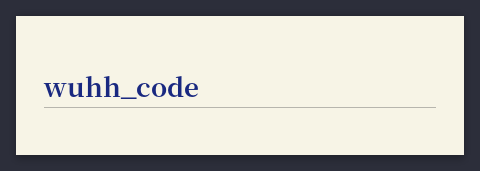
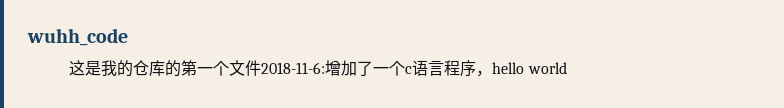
(199, 87) none -> [69,60,567,77] // 这是我的仓库的第一个文件2018-11-6:增加了一个c语言程序，hello world

